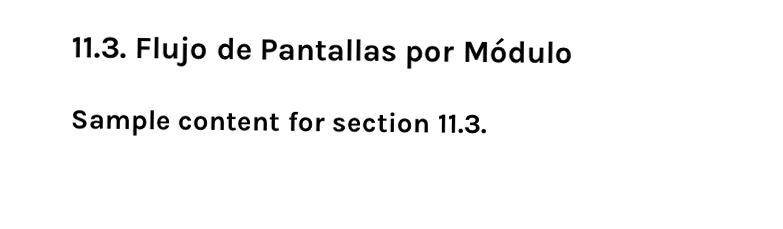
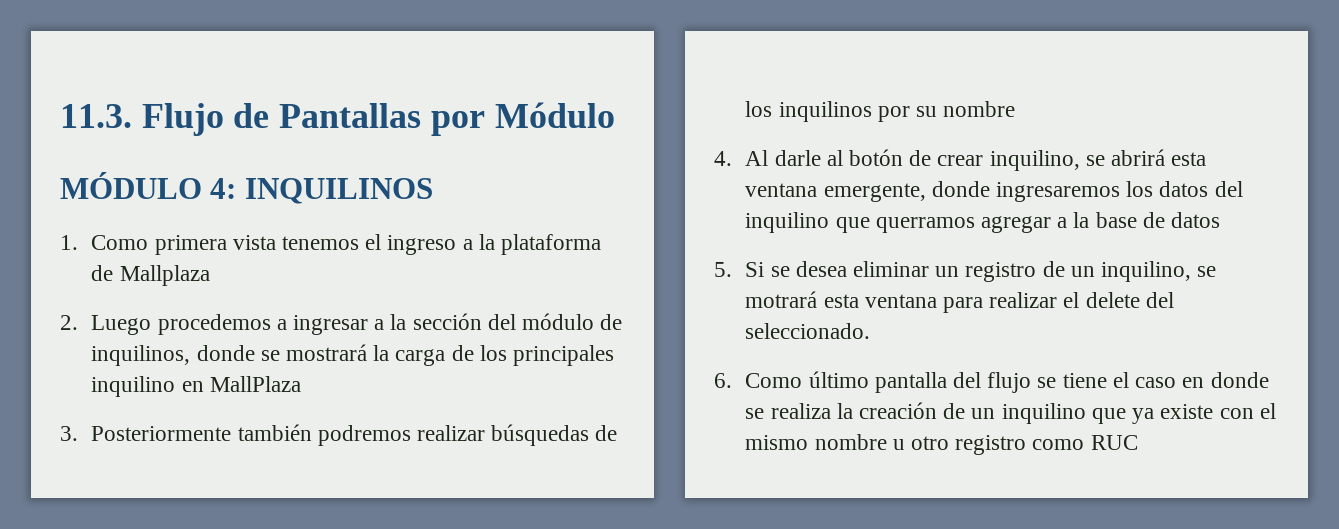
[70,109,488,137] Sample content for section 11.3. -> [60,172,433,204] [60,234,602,255] [91,265,210,286] [60,313,623,335] [91,344,615,366] [91,376,301,397] [60,424,618,446] [745,101,1016,122] [714,149,1207,171] [745,181,1243,202] [745,212,1221,233] [714,261,1217,282] [745,291,1174,313] [745,323,871,339] [714,371,1269,393] [745,402,1276,424] [745,434,1138,455] MÓDULO 4: INQUILINOS // 1. Como primera vista tenemos el ingreso a la plataforma de Mallplaza // 2. Luego procedemos a ingresar a la sección del módulo de inquilinos, donde se mostrará la carga de los principales inquilino en MallPlaza // 3. Posteriormente también podremos realizar búsquedas de los inquilinos por su nombre // 4. Al darle al botón de crear inquilino, se abrirá esta ventana emergente, donde ingresaremos los datos del inquilino que querramos agregar a la base de datos // 5. Si se desea eliminar un registro de un inquilino, se motrará esta ventana para realizar el delete del seleccionado. // 6. Como último pantalla del flujo se tiene el caso en donde se realiza la creación de un inquilino que ya existe con el mismo nombre u otro registro como RUC

